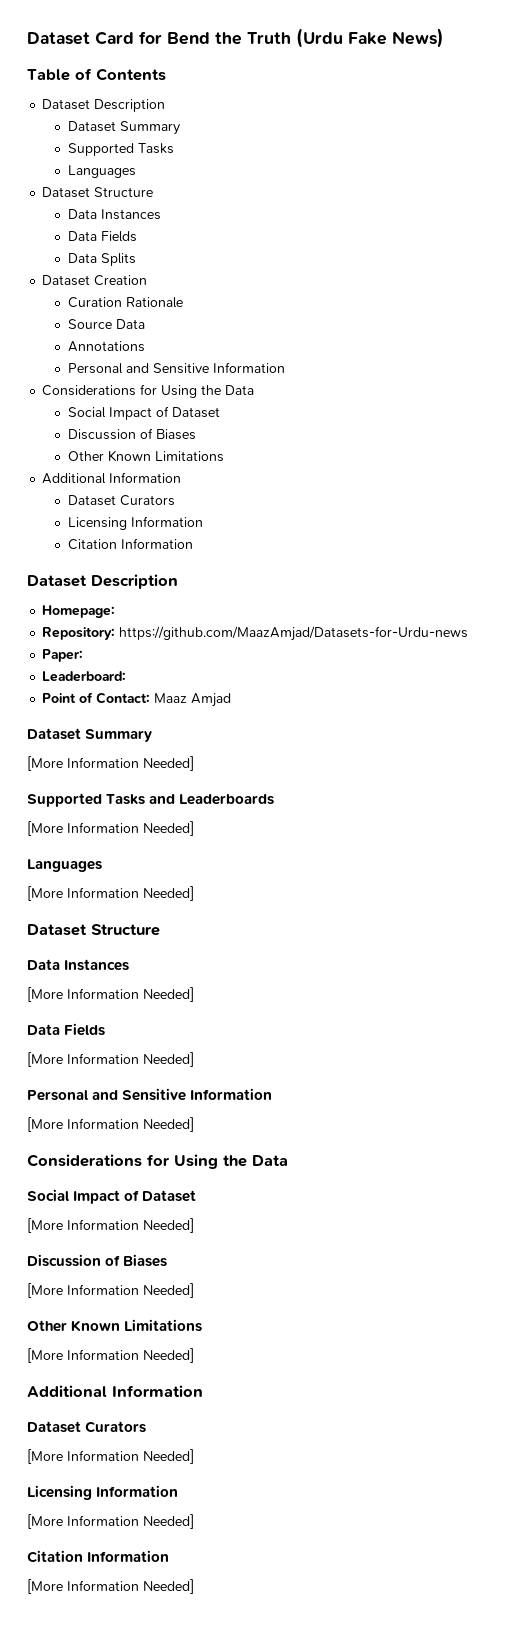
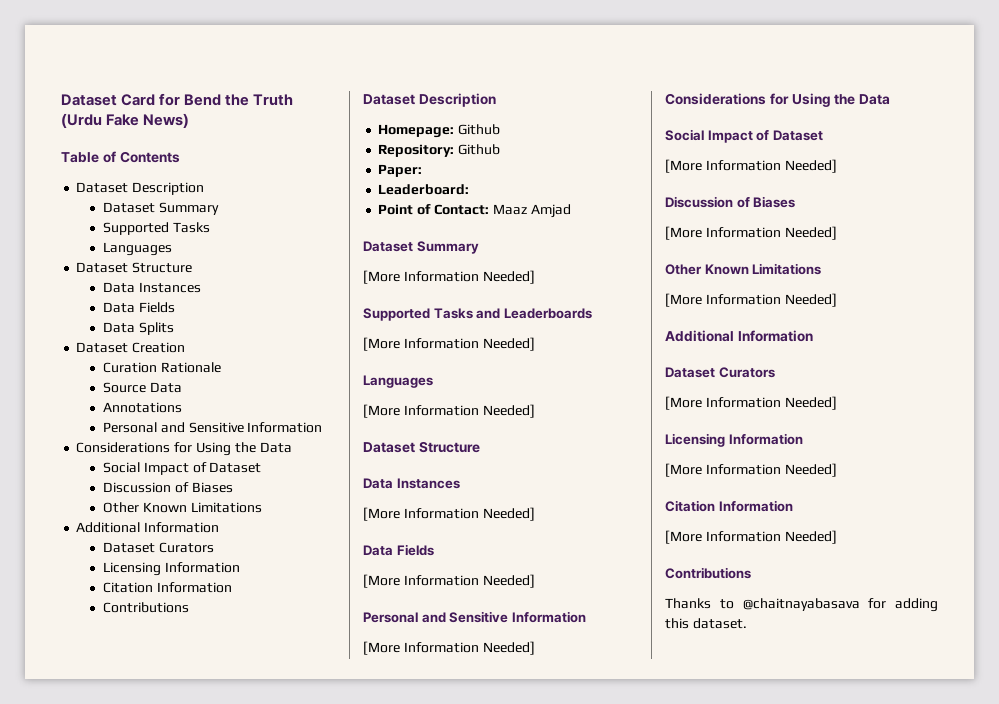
(193, 543) none -> [103,602,190,613] // Contributions
(116, 611) none -> [458,124,501,135] Github
[119,626,469,641] https://github.com/MaazAmjad/Datasets-for-Urdu-news -> [458,144,501,155] Github
(194, 1586) none -> [665,567,751,579] [665,598,938,612] [665,618,747,629] // Contributions // Thanks to @chaitnayabasava for adding this dataset.

